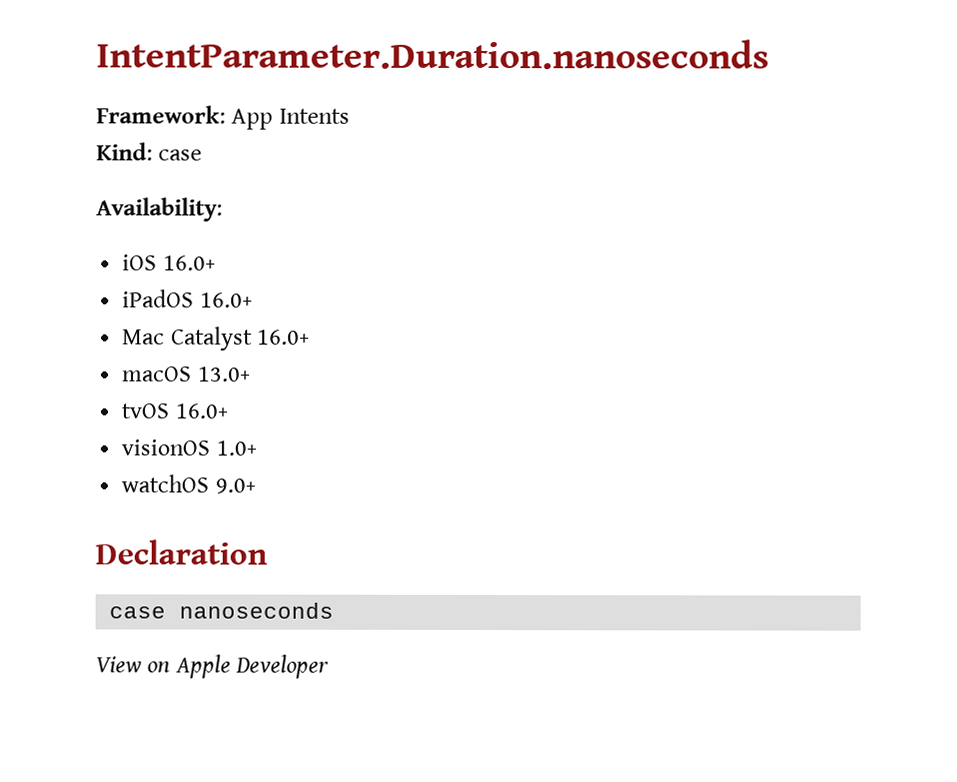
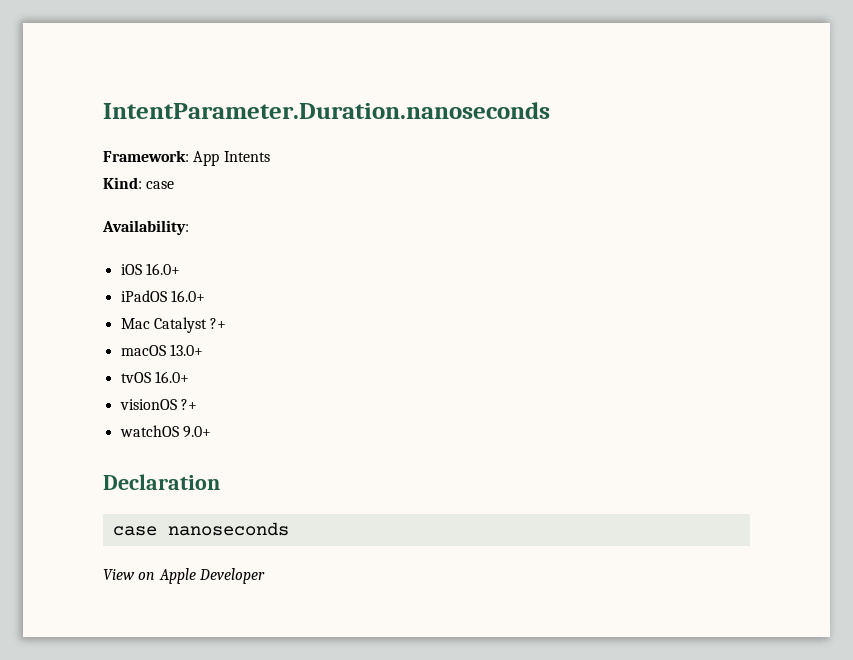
[257,329,311,345] 16.0+ -> [210,318,227,329] ?+
[215,440,257,456] 1.0+ -> [180,399,197,410] ?+

